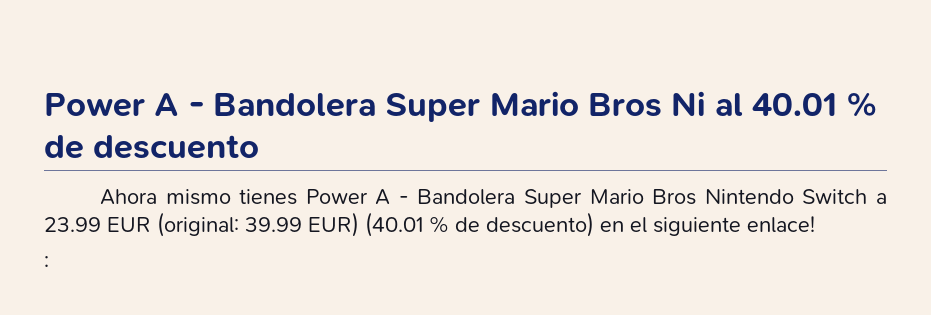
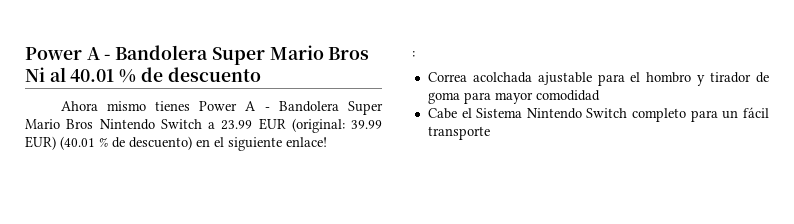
(49, 262) none -> [427,72,769,86] [427,90,600,104] [427,107,769,122] [427,126,490,140] // Correa acolchada ajustable para el hombro y tirador de goma para mayor comodidad // Cabe el Sistema Nintendo Switch completo para un fácil transporte

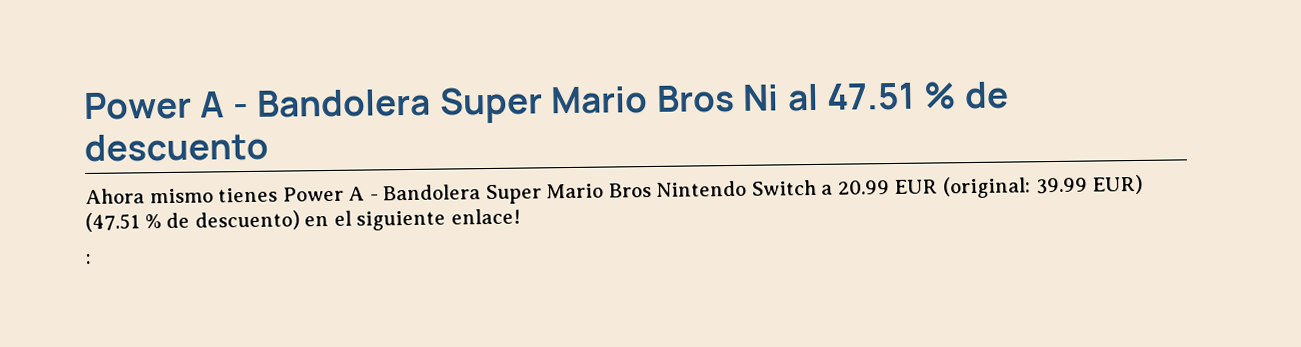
[70,69,115,82] 40.01 -> [826,82,916,111] 47.51
[221,120,253,130] 23.99 -> [837,180,890,195] 20.99
[60,136,95,150] (40.01 -> [85,212,140,233] (47.51
[427,72,769,86] [427,90,600,104] [427,107,769,122] [427,126,490,140] // Correa acolchada ajustable para el hombro y tirador de goma para mayor comodidad // Cabe el Sistema Nintendo Switch completo para un fácil transporte -> (92, 259) none

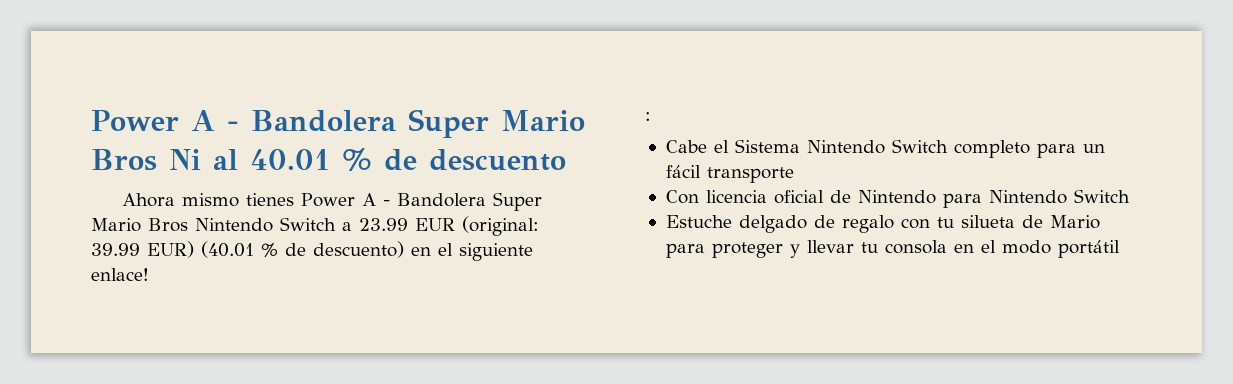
[826,82,916,111] 47.51 -> [250,149,330,170] 40.01
[837,180,890,195] 20.99 -> [359,218,408,231] 23.99
[85,212,140,233] (47.51 -> [201,241,254,258] (40.01
(92, 259) none -> [665,139,1105,158] [665,165,794,183] [665,189,1130,208] [665,215,1100,233] [665,240,1120,258] // Cabe el Sistema Nintendo Switch completo para un fácil transporte // Con licencia oficial de Nintendo para Nintendo Switch // Estuche delgado de regalo con tu silueta de Mario para proteger y llevar tu consola en el modo portátil

